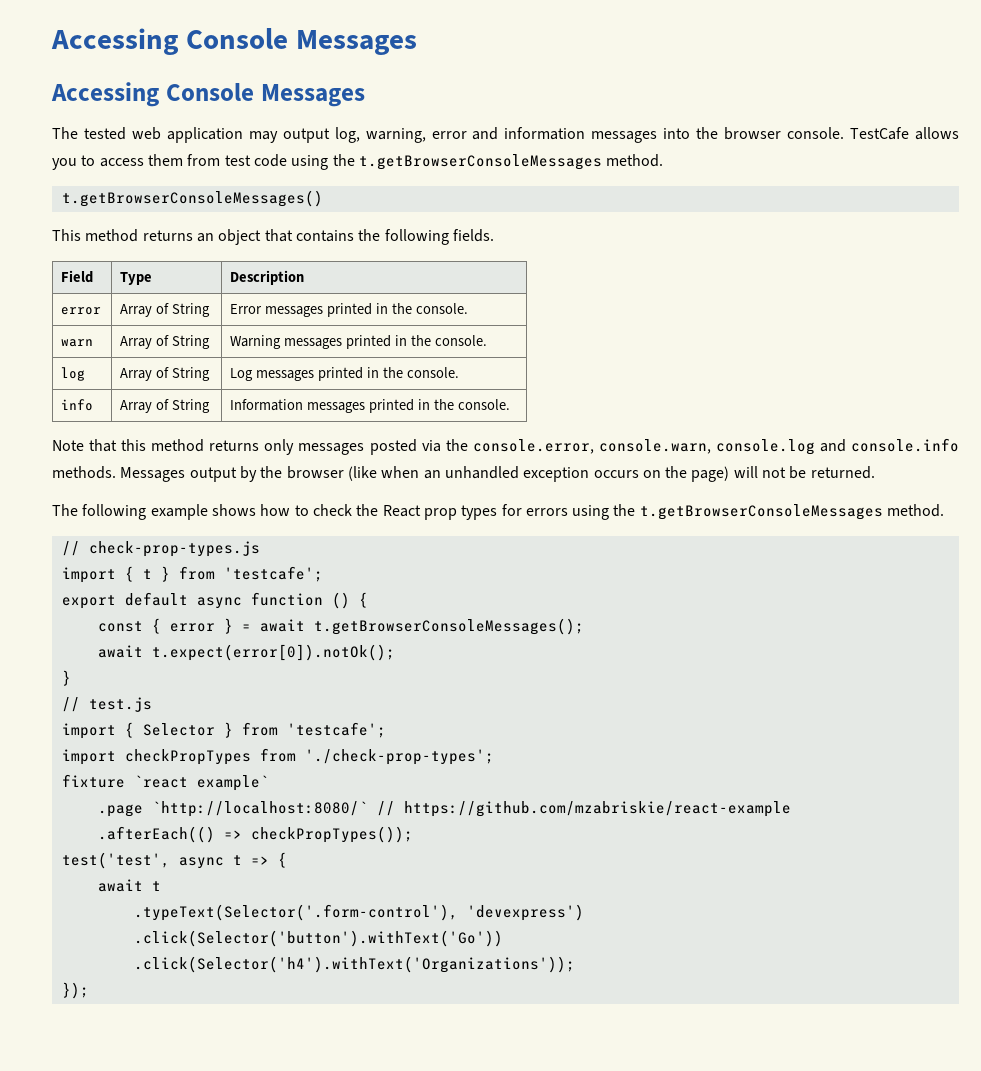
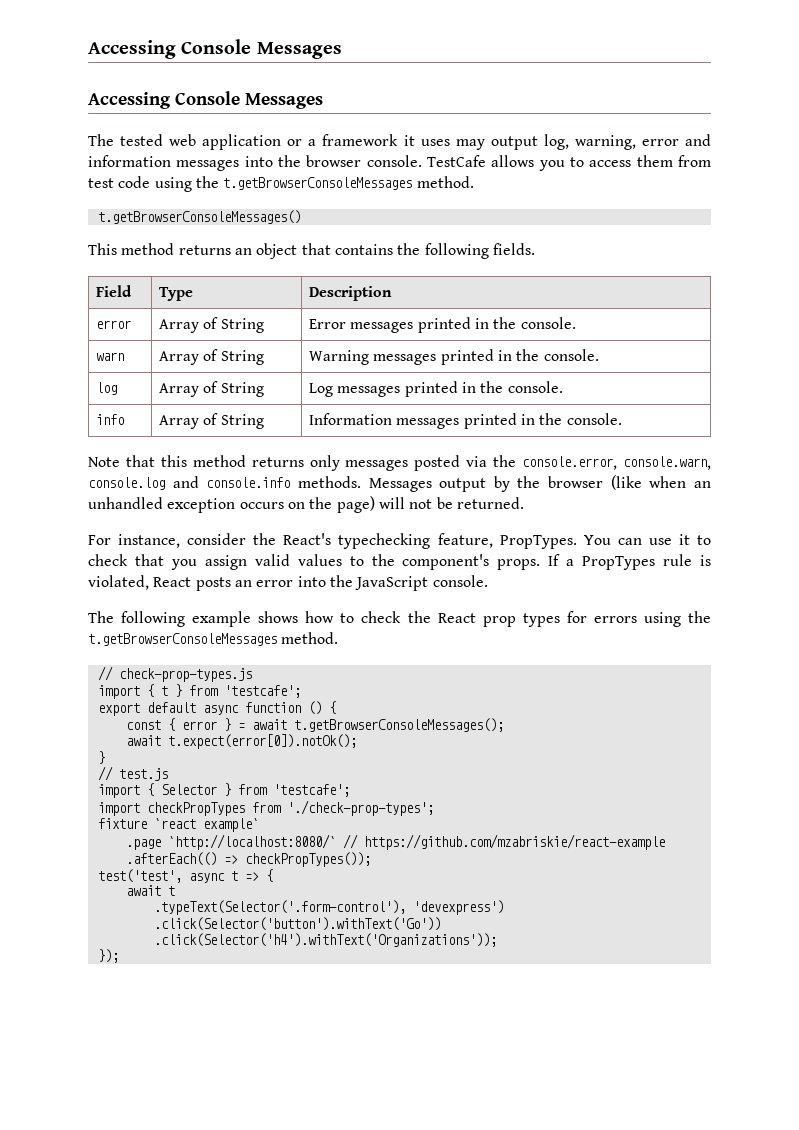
(243, 135) none -> [287,134,450,146] or a framework it uses
(875, 472) none -> [88,533,712,549] [88,554,712,570] [88,575,488,591] // For instance, consider the React's typechecking feature, PropTypes. You can use it to check that you assign valid values to the component's props. If a PropTypes rule is violated, React posts an error into the JavaScript console.

